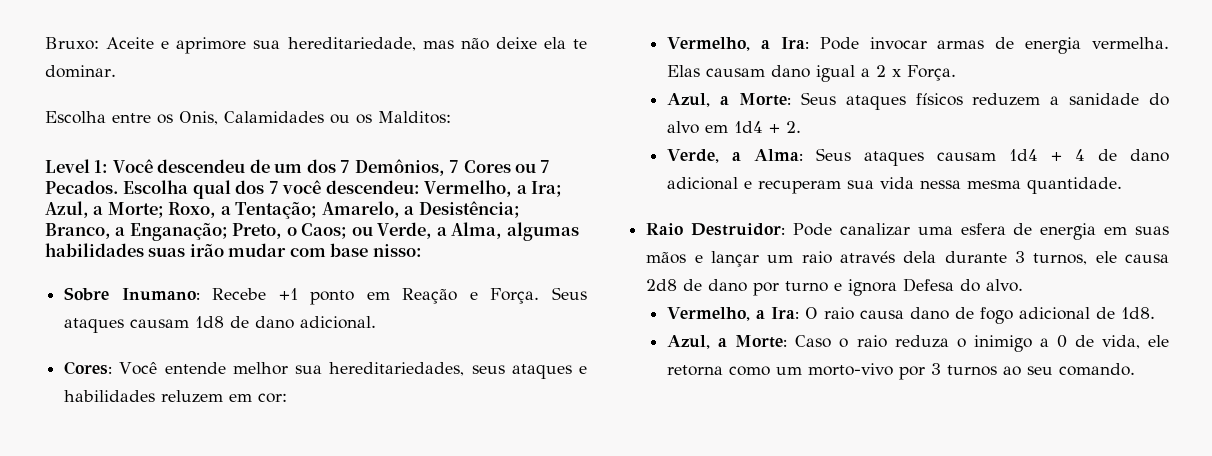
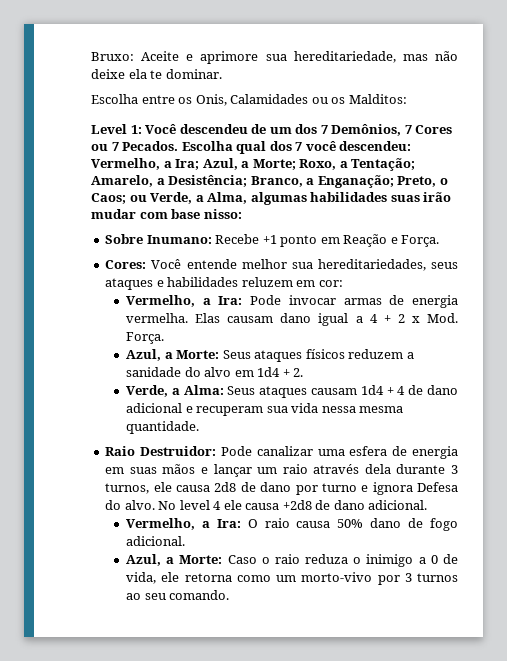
[552,287,587,300] [64,316,377,333] Seus ataques causam 1d8 de dano adicional. -> (440, 241) none
(871, 72) none -> [369,314,391,323] 4 +
(902, 73) none -> [427,313,459,323] Mod.
(1024, 285) none -> [158,500,428,510] No level 4 ele causa +2d8 de dano adicional.
(905, 314) none -> [337,519,364,528] 50%
[1019,307,1156,320] adicional de 1d8. -> [126,536,186,546] adicional.

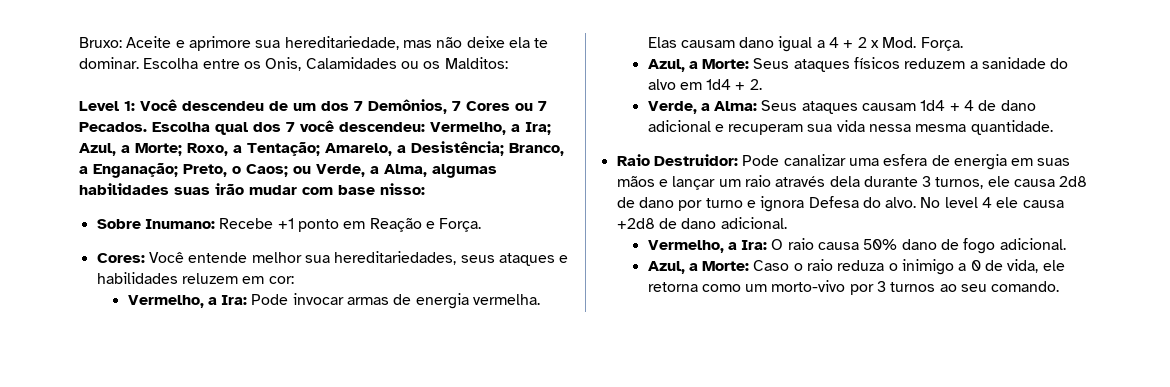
(222, 74) // -> (139, 63) none

